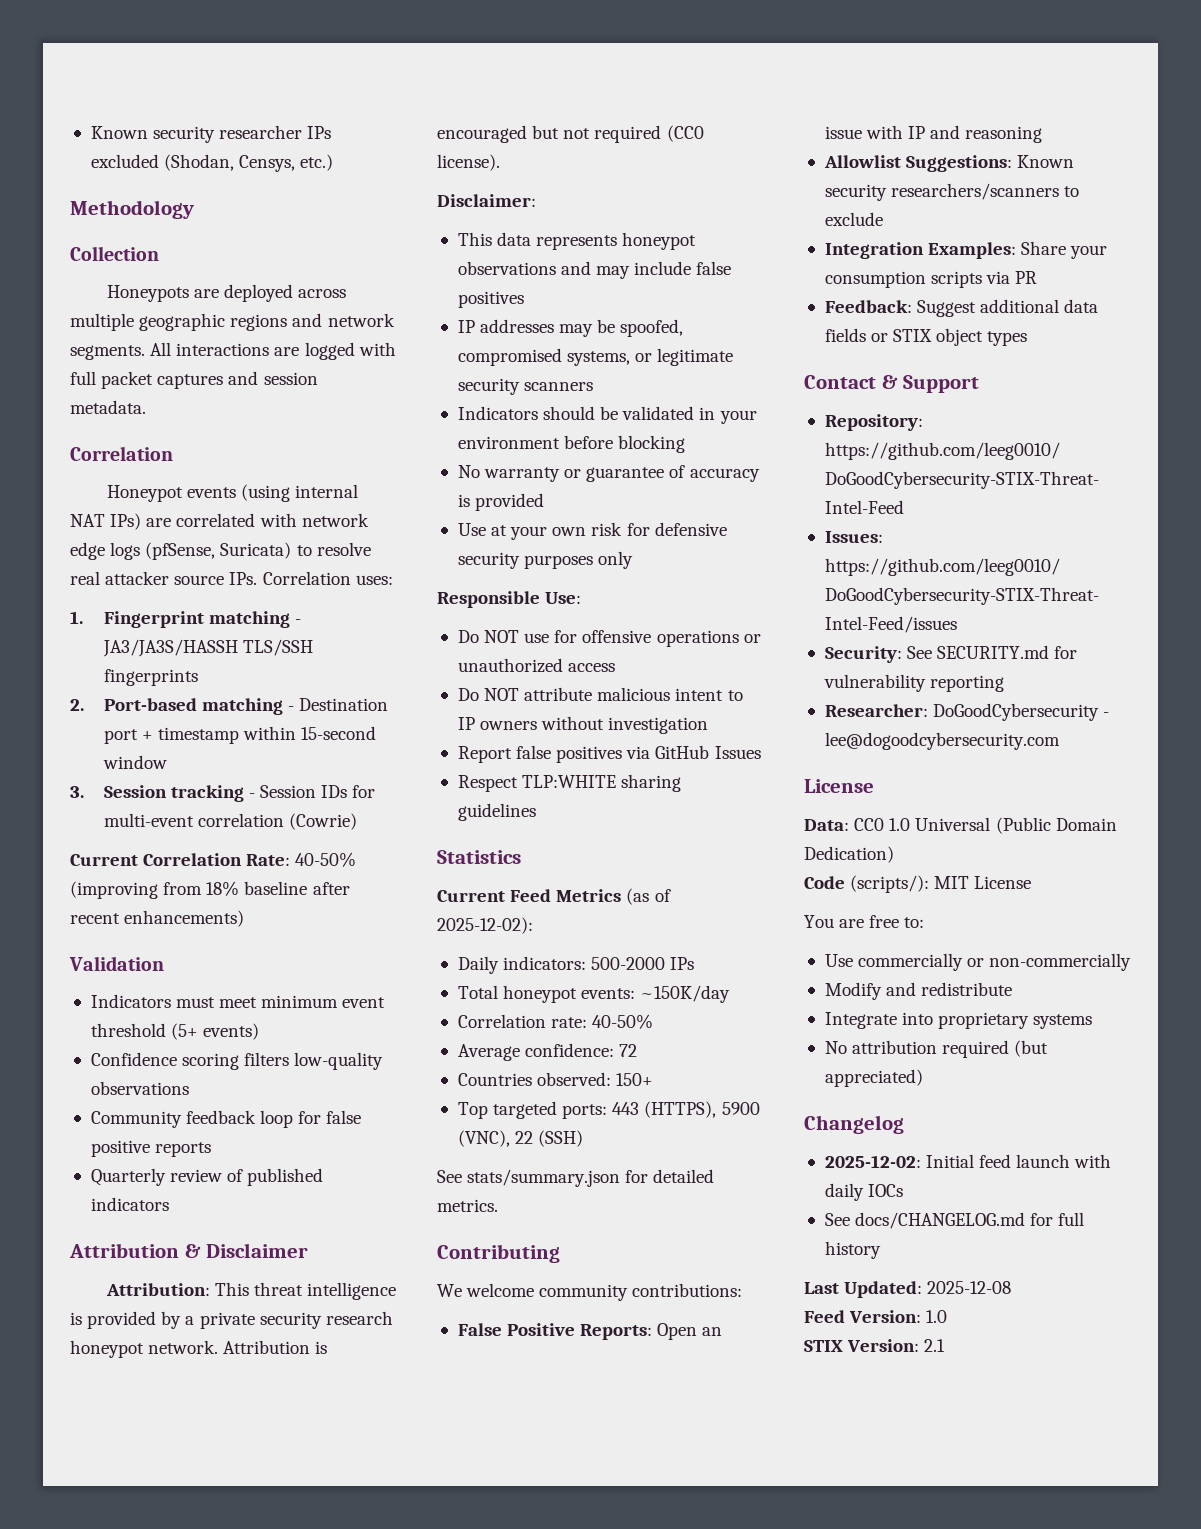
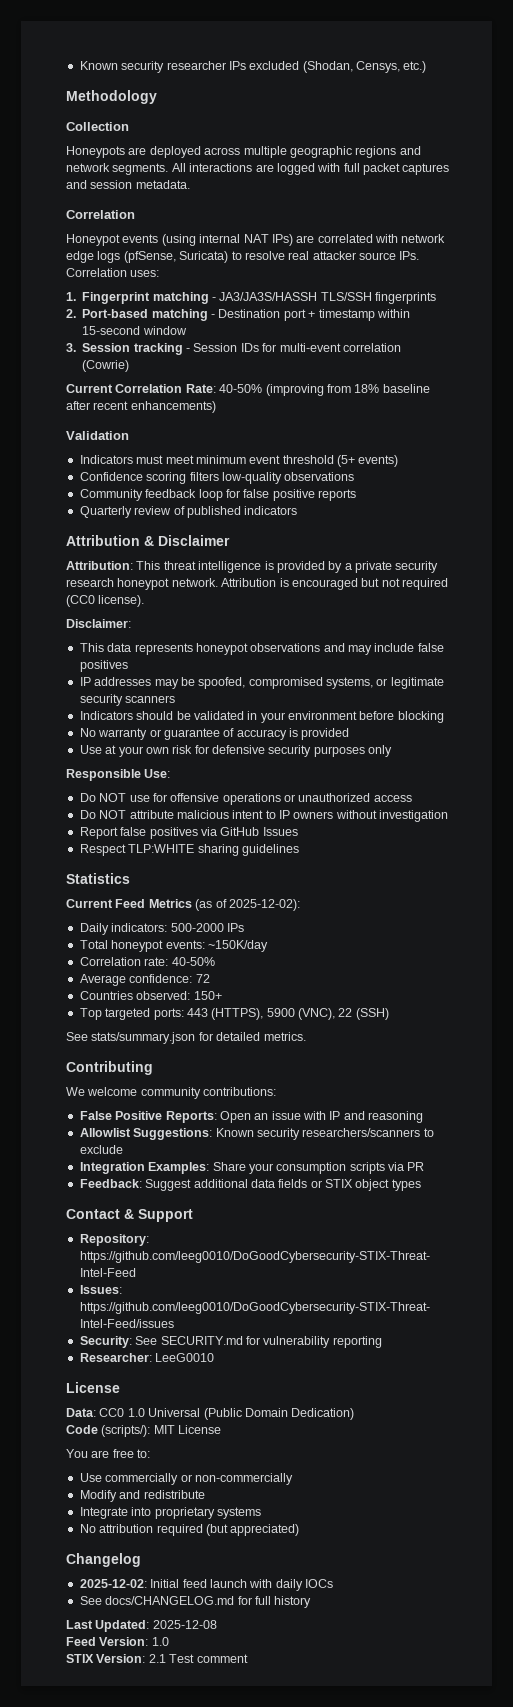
[933,703,1110,721] [824,732,1060,750] DoGoodCybersecurity - lee@dogoodcybersecurity.com -> [155,1353,215,1362] LeeG0010
(946, 1345) none -> [169,1654,248,1663] Test comment

